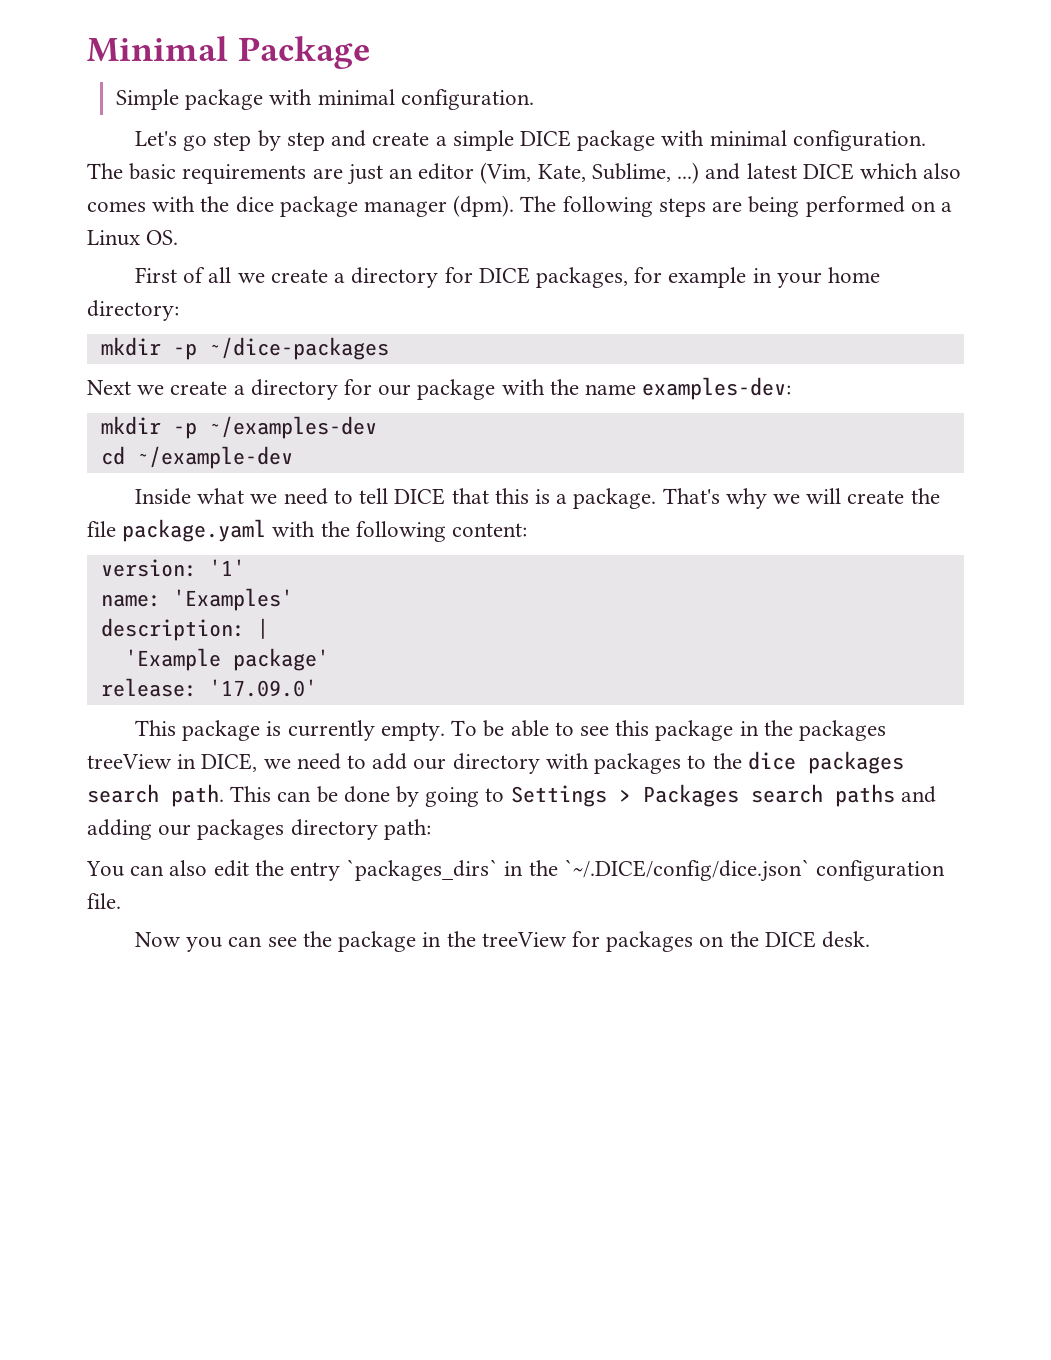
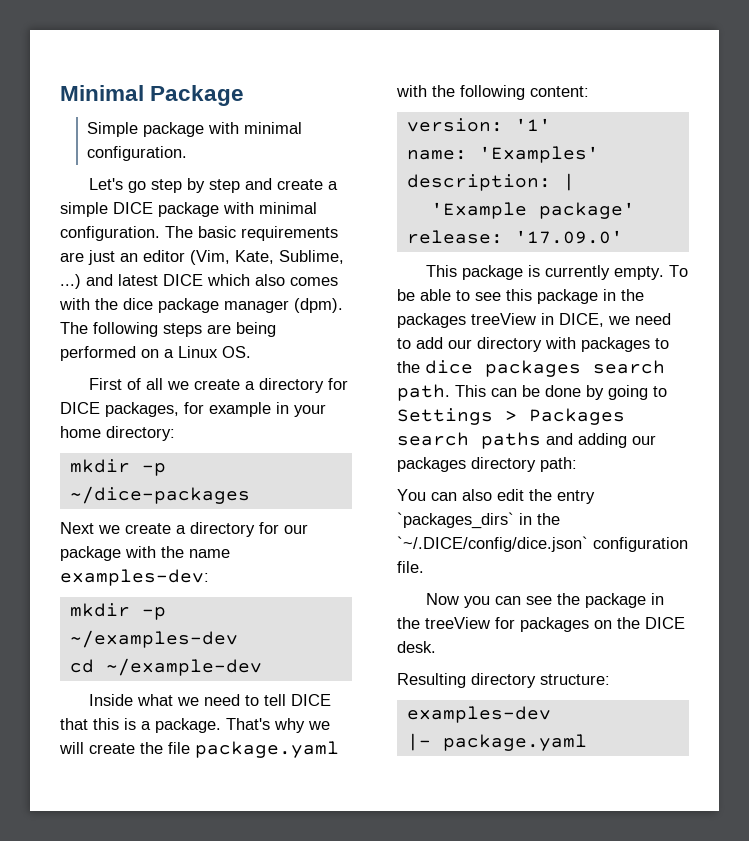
(870, 939) none -> [397,673,610,688] [406,706,551,723] [406,733,587,751] // Resulting directory structure: // examples-dev // |- package.yaml

